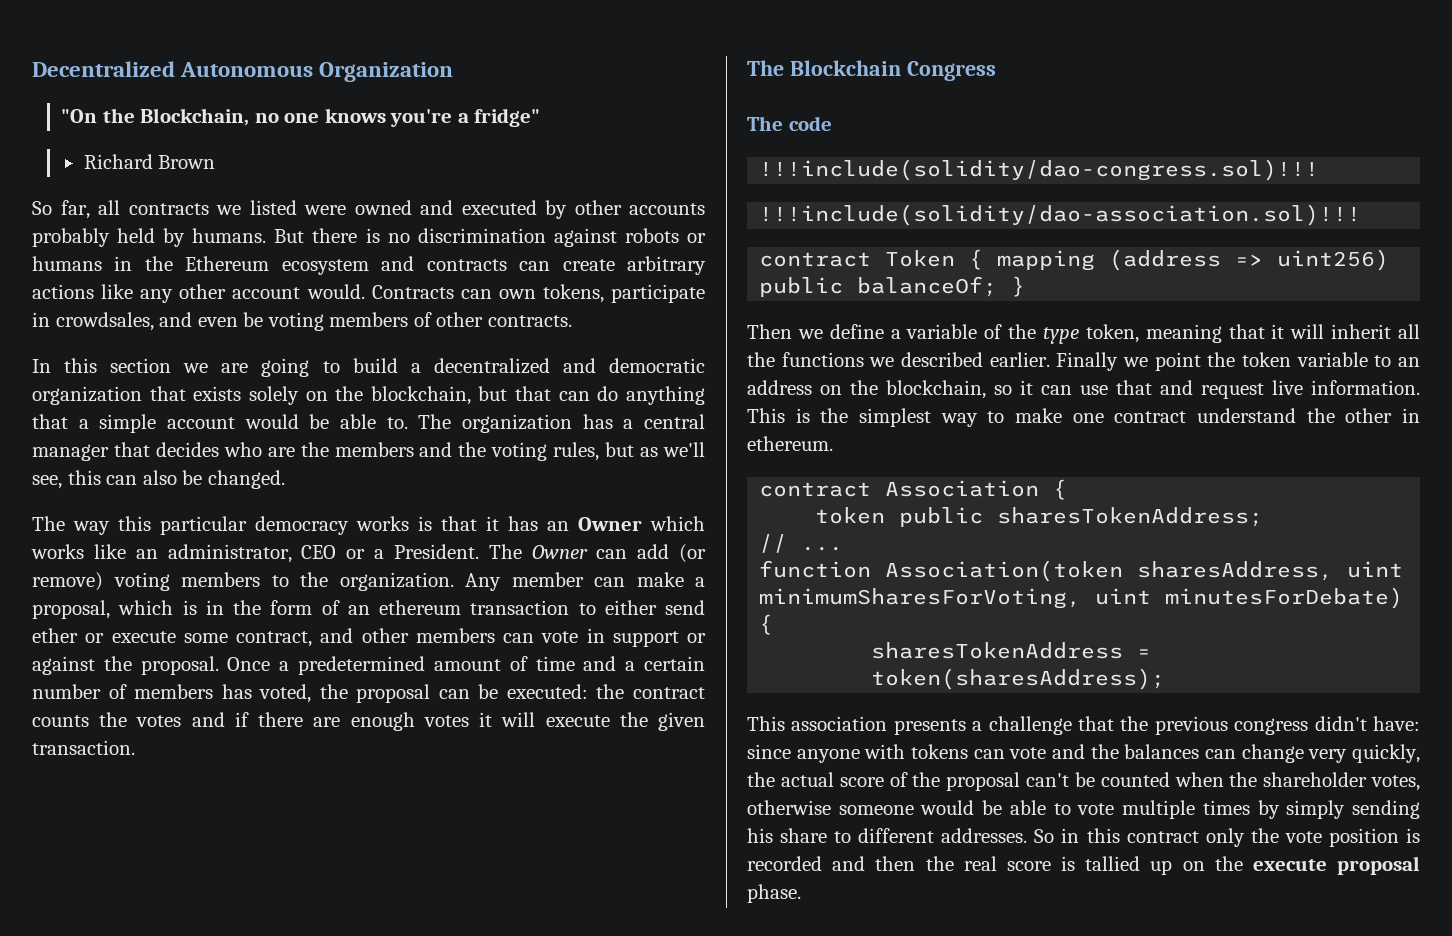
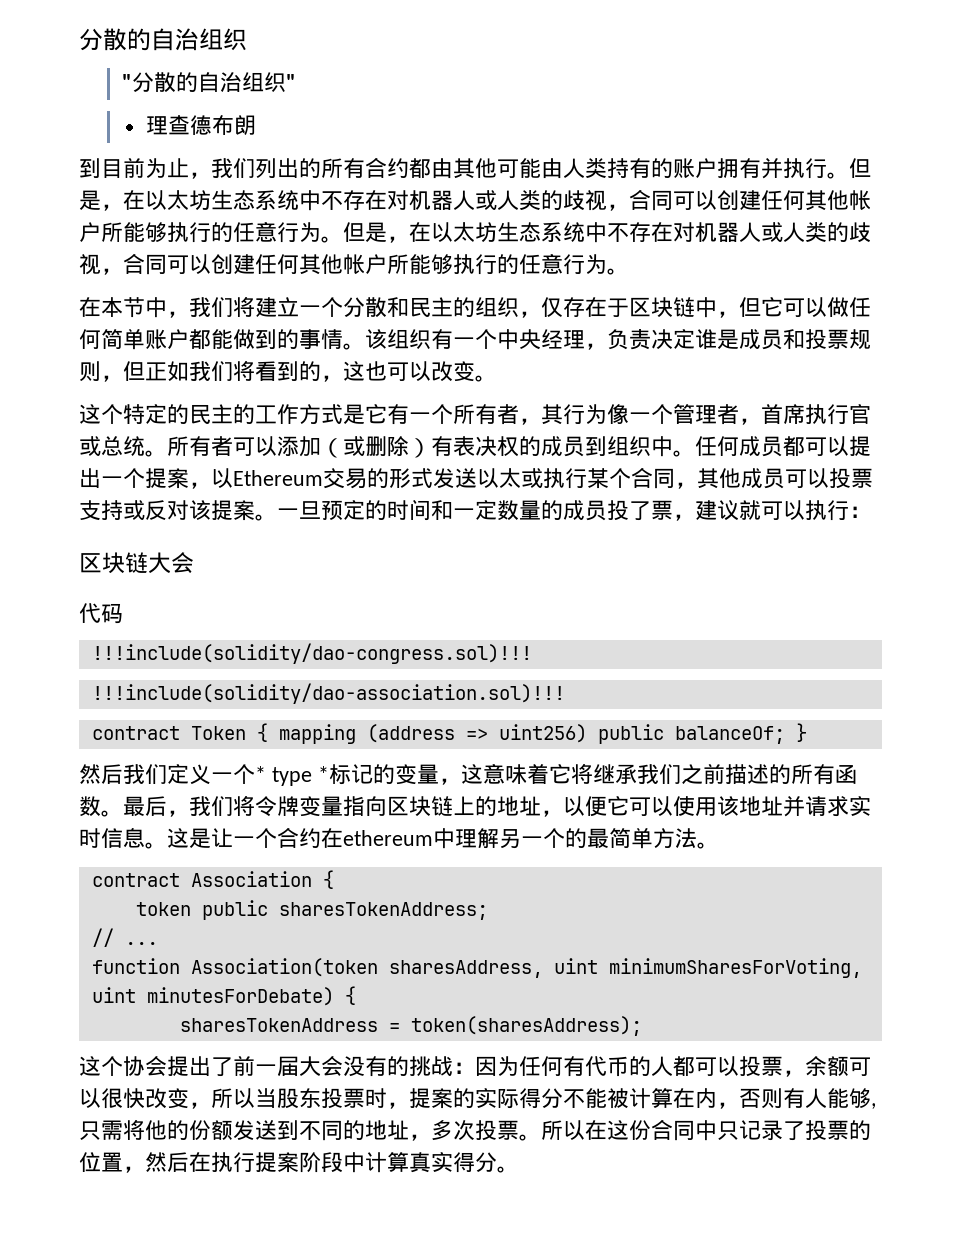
[32,61,454,82] [61,108,541,127] [83,154,216,169] [32,200,705,219] [32,228,706,247] [32,256,707,275] [32,284,706,303] [32,312,572,331] [32,358,705,377] [32,386,705,405] [32,414,705,433] [32,442,705,461] [32,470,285,489] [32,516,705,535] [31,544,706,563] [32,572,705,591] [32,600,705,619] [32,628,706,647] [32,656,706,675] [32,684,705,703] [32,712,706,731] [32,740,135,755] [747,60,996,81] [747,116,832,131] Decentralized Autonomous Organization // "On the Blockchain, no one knows you're a fridge" // Richard Brown // So far, all contracts we listed were owned and executed by other accounts probably held by humans. But there is no discrimination against robots or humans in the Ethereum ecosystem and contracts can create arbitrary actions like any other account would. Contracts can own tokens, participate in crowdsales, and even be voting members of other contracts. // In this section we are going to build a decentralized and democratic organization that exists solely on the blockchain, but that can do anything that a simple account would be able to. The organization has a central manager that decides who are the members and the voting rules, but as we'll see, this can also be changed. // The way this particular democracy works is that it has an Owner which works like an administrator, CEO or a President. The Owner can add (or remove) voting members to the organization. Any member can make a proposal, which is in the form of an ethereum transaction to either send ether or execute some contract, and other members can vote in support or against the proposal. Once a predetermined amount of time and a certain number of members has voted, the proposal can be executed: the contract counts the votes and if there are enough votes it will execute the given transaction. // The Blockchain Congress // The code -> [79,28,247,51] [121,72,296,93] [145,115,256,136] [79,157,871,179] [79,189,871,211] [79,221,871,243] [79,253,629,275] [79,296,871,318] [79,329,871,350] [79,360,497,382] [79,404,871,425] [79,436,871,458] [79,467,873,489] [79,499,871,521] [79,552,194,574] [79,603,123,624] 分散的自治组织 // "分散的自治组织" // 理查德布朗 // 到目前为止，我们列出的所有合约都由其他可能由人类持有的账户拥有并执行。但是，在以太坊生态系统中不存在对机器人或人类的歧视，合同可以创建任何其他帐户所能够执行的任意行为。但是，在以太坊生态系统中不存在对机器人或人类的歧视，合同可以创建任何其他帐户所能够执行的任意行为。 // 在本节中，我们将建立一个分散和民主的组织，仅存在于区块链中，但它可以做任何简单账户都能做到的事情。该组织有一个中央经理，负责决定谁是成员和投票规则，但正如我们将看到的，这也可以改变。 // 这个特定的民主的工作方式是它有一个所有者，其行为像一个管理者，首席执行官或总统。所有者可以添加（或删除）有表决权的成员到组织中。任何成员都可以提出一个提案，以Ethereum交易的形式发送以太或执行某个合同，其他成员可以投票支持或反对该提案。一旦预定的时间和一定数量的成员投了票，建议就可以执行： // 区块链大会 // 代码
[747,324,1420,344] [747,352,1420,371] [747,380,1420,399] [747,408,1420,427] [747,436,833,451] Then we define a variable of the type token, meaning that it will inherit all the functions we described earlier. Finally we point the token variable to an address on the blockchain, so it can use that and request live information. This is the simplest way to make one contract understand the other in ethereum. -> [79,763,857,786] [79,795,871,817] [79,827,719,849] 然后我们定义一个* type *标记的变量，这意味着它将继承我们之前描述的所有函数。最后，我们将令牌变量指向区块链上的地址，以便它可以使用该地址并请求实时信息。这是让一个合约在ethereum中理解另一个的最简单方法。
[747,716,1420,735] [747,744,1420,763] [747,772,1420,791] [747,800,1421,819] [747,828,1421,847] [747,856,1420,875] [747,884,801,903] This association presents a challenge that the previous congress didn't have: since anyone with tokens can vote and the balances can change very quickly, the actual score of the proposal can't be counted when the shareholder votes, otherwise someone would be able to vote multiple times by simply sending his share to different addresses. So in this contract only the vote position is recorded and then the real score is tallied up on the execute proposal phase. -> [79,1055,871,1077] [79,1088,876,1109] [79,1119,871,1141] [79,1152,519,1173] 这个协会提出了前一届大会没有的挑战：因为任何有代币的人都可以投票，余额可以很快改变，所以当股东投票时，提案的实际得分不能被计算在内，否则有人能够,只需将他的份额发送到不同的地址，多次投票。所以在这份合同中只记录了投票的位置，然后在执行提案阶段中计算真实得分。

